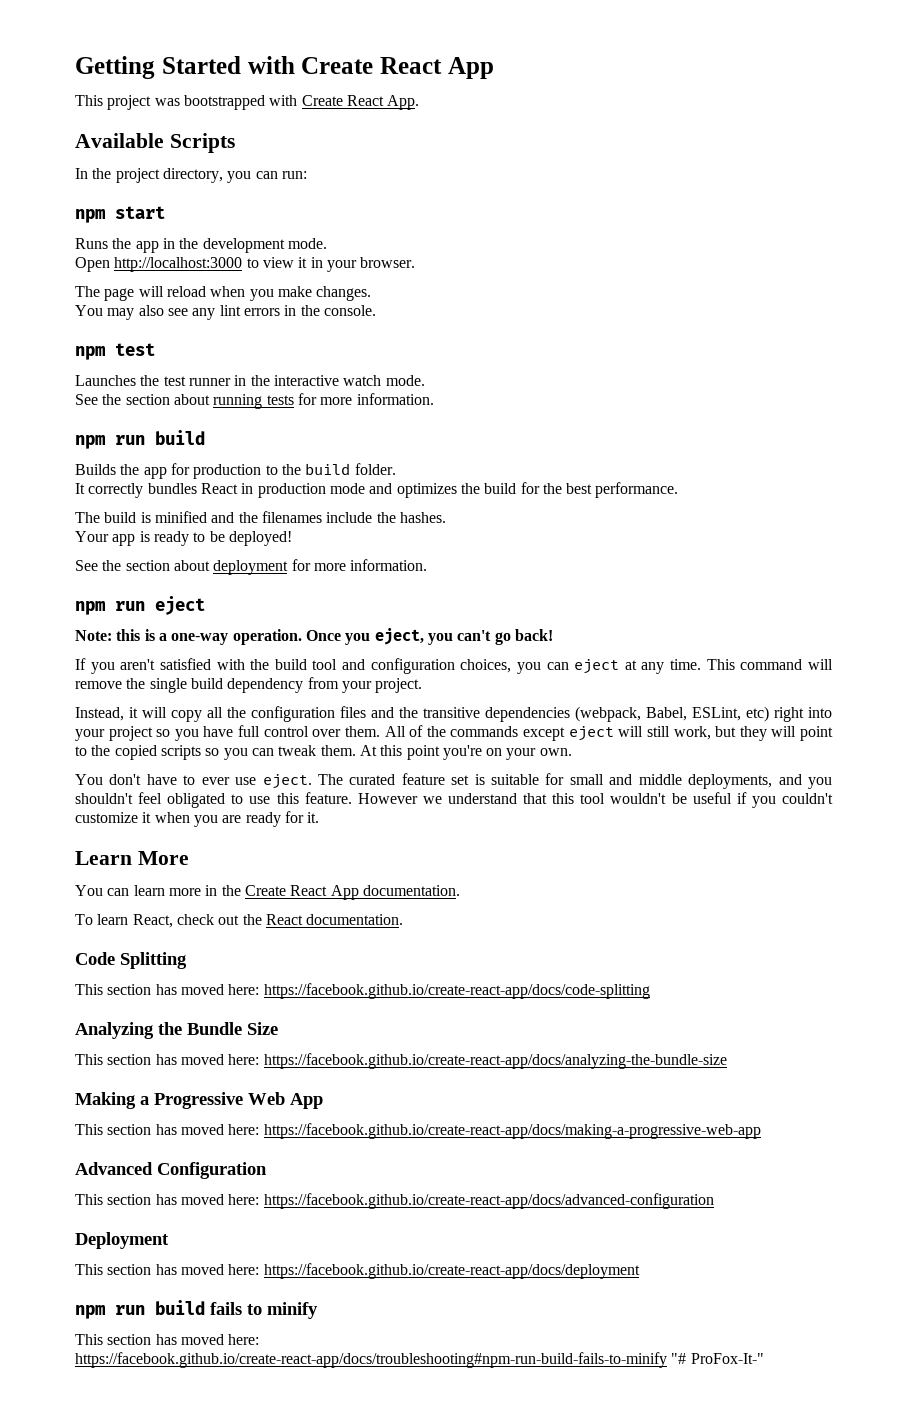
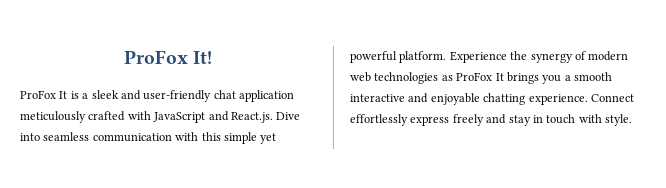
[75,56,494,79] [75,95,420,110] [75,133,235,153] [75,168,307,183] [75,206,165,223] [75,238,327,253] [75,257,416,272] [75,286,372,301] [75,305,376,320] [75,343,155,360] [75,375,425,386] [75,393,434,409] [75,430,205,449] [75,463,396,479] [75,482,679,498] [75,511,446,523] [75,531,292,546] [75,559,428,575] [75,596,205,615] [75,628,553,645] [75,658,834,674] [75,677,423,693] [75,706,832,722] [75,725,833,741] [75,745,572,760] [75,773,833,789] [75,792,833,808] [75,811,320,827] [75,851,189,865] [75,885,460,900] [75,914,404,928] [75,952,187,969] [75,983,650,999] [75,1022,278,1039] [75,1053,727,1069] [75,1092,323,1109] [75,1123,761,1139] [75,1162,267,1179] [75,1193,714,1209] [75,1232,169,1249] [75,1263,640,1279] [75,1300,318,1319] [75,1334,260,1345] [75,1352,764,1368] Getting Started with Create React App // This project was bootstrapped with Create React App. // Available Scripts // In the project directory, you can run: // npm start // Runs the app in the development mode. // Open http://localhost:3000 to view it in your browser. // The page will reload when you make changes. // You may also see any lint errors in the console. // npm test // Launches the test runner in the interactive watch mode. // See the section about running tests for more information. // npm run build // Builds the app for production to the build folder. // It correctly bundles React in production mode and optimizes the build for the best performance. // The build is minified and the filenames include the hashes. // Your app is ready to be deployed! // See the section about deployment for more information. // npm run eject // Note: this is a one-way operation. Once you eject, you can't go back! // If you aren't satisfied with the build tool and configuration choices, you can eject at any time. This command will remove the single build dependency from your project. // Instead, it will copy all the configuration files and the transitive dependencies (webpack, Babel, ESLint, etc) right into your project so you have full control over them. All of the commands except eject will still work, but they will point to the copied scripts so you can tweak them. At this point you're on your own. // You don't have to ever use eject. The curated feature set is suitable for small and middle deployments, and you shouldn't feel obligated to use this feature. However we understand that this tool wouldn't be useful if you couldn't customize it when you are ready for it. // Learn More // You can learn more in the Create React App documentation. // To learn React, check out the React documentation. // Code Splitting // This section has moved here: https://facebook.github.io/create-react-app/docs/code-splitting // Analyzing the Bundle Size // This section has moved here: https://facebook.github.io/create-react-app/docs/analyzing-the-bundle-size // Making a Progressive Web App // This section has moved here: https://facebook.github.io/create-react-app/docs/making-a-progressive-web-app // Advanced Configuration // This section has moved here: https://facebook.github.io/create-react-app/docs/advanced-configuration // Deployment // This section has moved here: https://facebook.github.io/create-react-app/docs/deployment // npm run build fails to minify // This section has moved here: https://facebook.github.io/create-react-app/docs/troubleshooting#npm-run-build-fails-to-minify "# ProFox-It-" -> [123,50,213,64] [20,90,294,102] [20,111,301,123] [20,132,277,144] [350,51,629,63] [350,72,612,84] [350,93,634,105] [350,114,632,126] ProFox It! // ProFox It is a sleek and user-friendly chat application meticulously crafted with JavaScript and React.js. Dive into seamless communication with this simple yet powerful platform. Experience the synergy of modern web technologies as ProFox It brings you a smooth interactive and enjoyable chatting experience. Connect effortlessly express freely and stay in touch with style.

